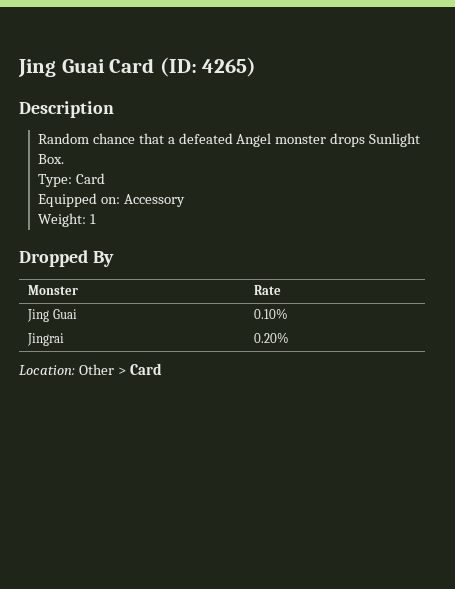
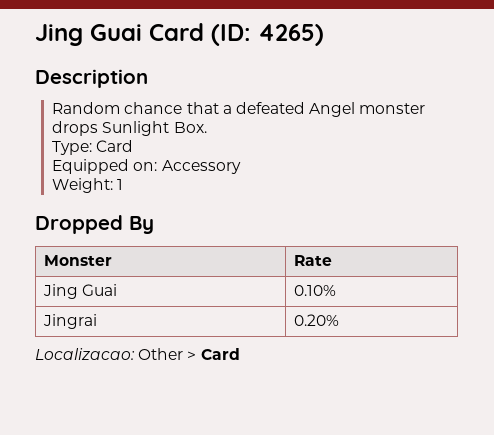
[19,365,75,375] Location: -> [35,348,135,360] Localizacao:

